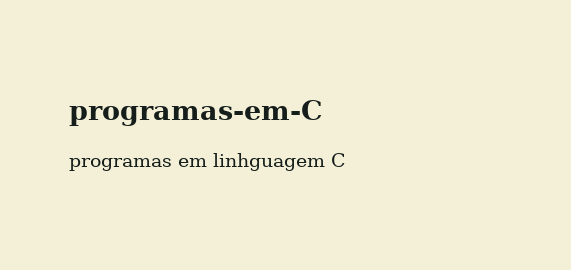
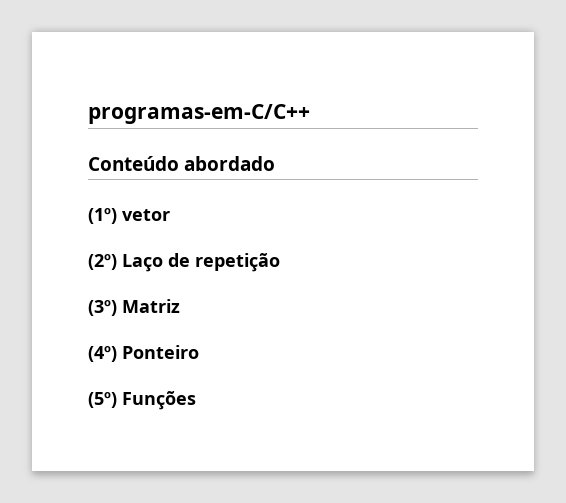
[69,100,322,126] [69,153,346,171] programas-em-C // programas em linhguagem C -> [88,104,310,124] [88,156,276,171] [88,208,170,224] [88,253,280,272] [88,299,180,316] [88,345,199,362] [88,391,196,410] programas-em-C/C++ // Conteúdo abordado // (1º) vetor // (2º) Laço de repetição // (3º) Matriz // (4º) Ponteiro // (5º) Funções

